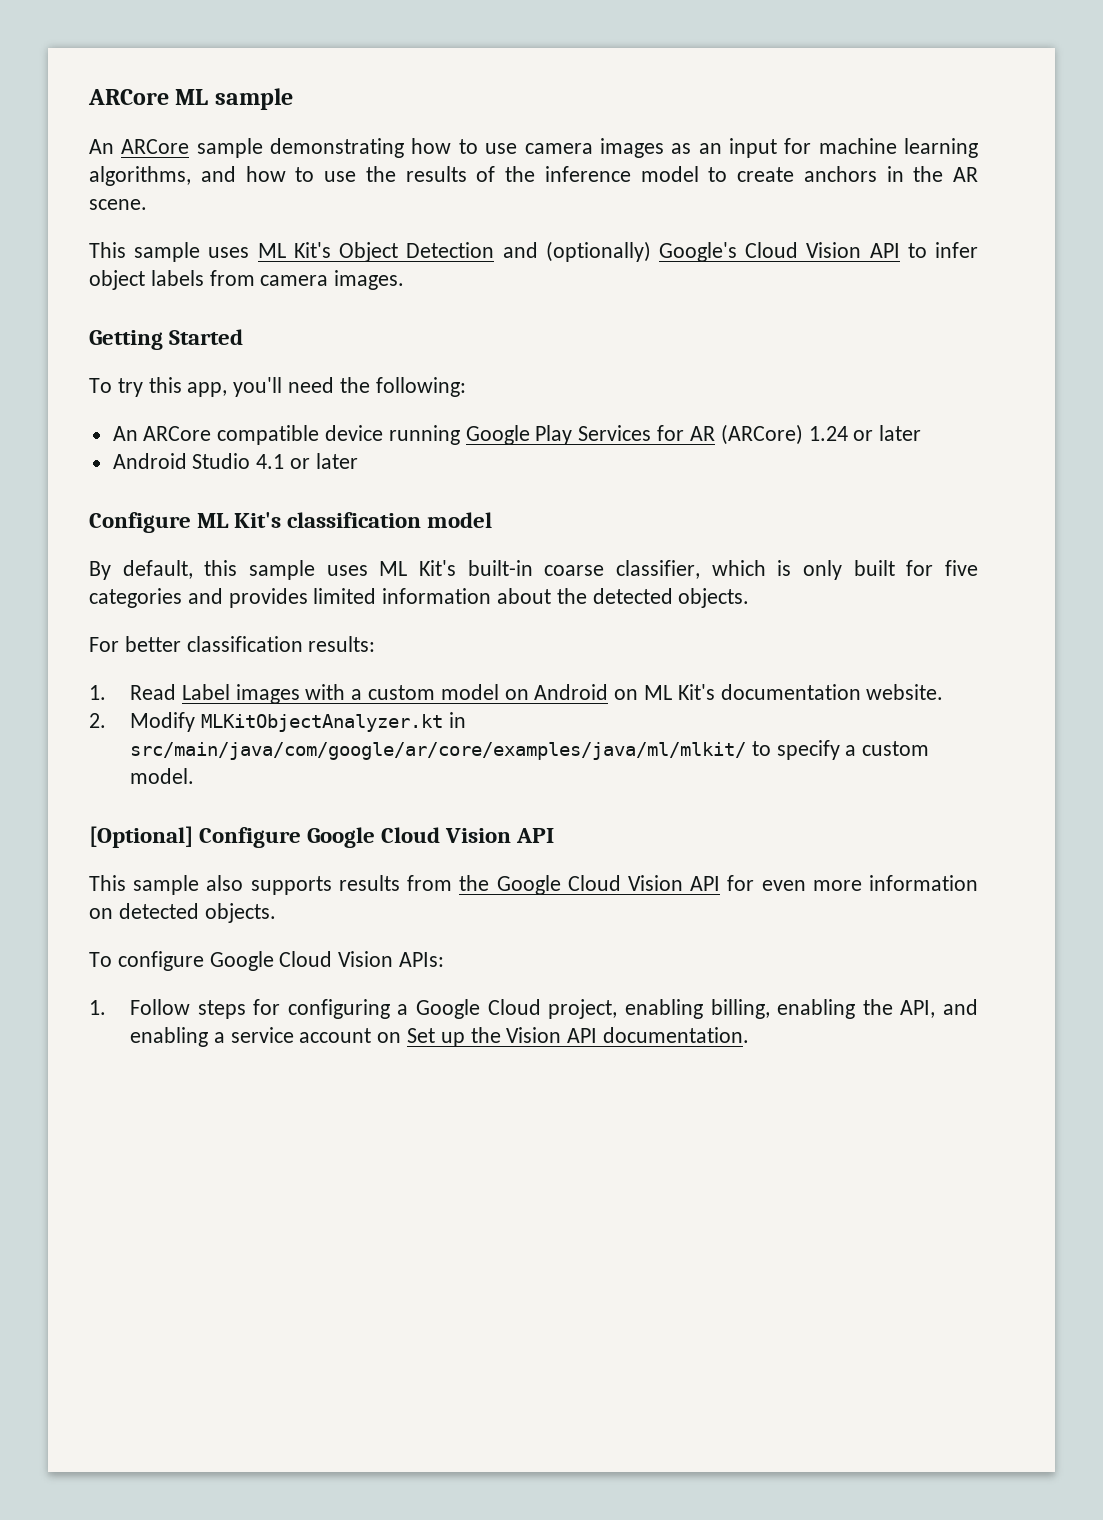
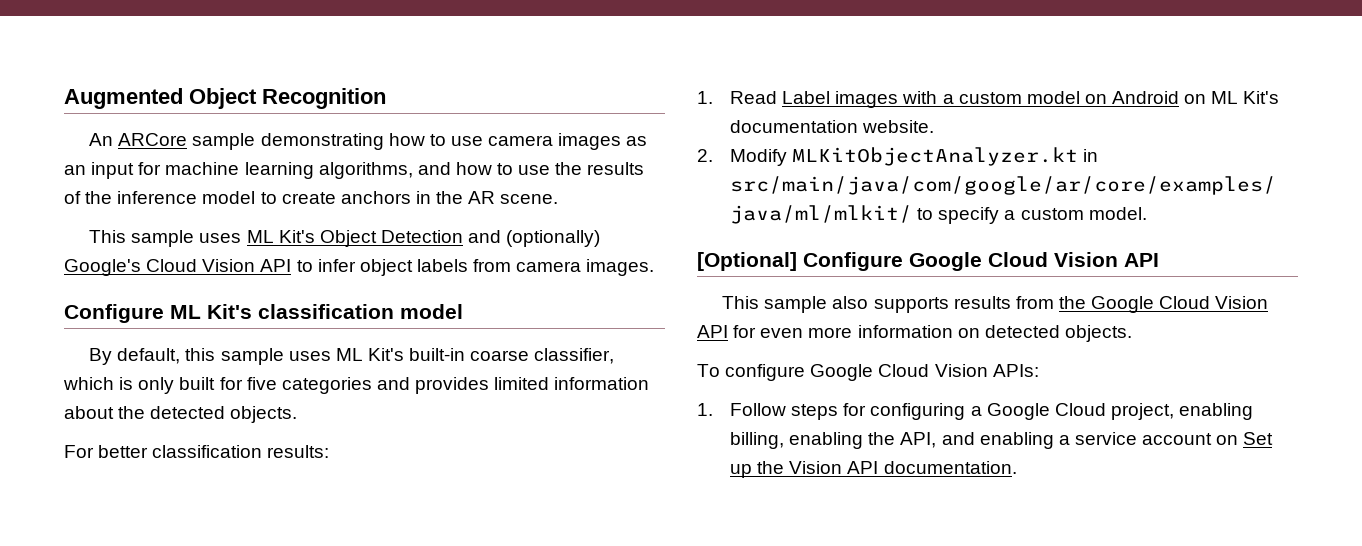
[88,88,293,110] ARCore ML sample -> [64,88,386,109] Augmented Object Recognition
[89,329,244,350] [89,377,466,397] [112,424,922,445] [112,453,358,469] // Getting Started // To try this app, you'll need the following: // An ARCore compatible device running Google Play Services for AR (ARCore) 1.24 or later // Android Studio 4.1 or later -> (655, 267) none

